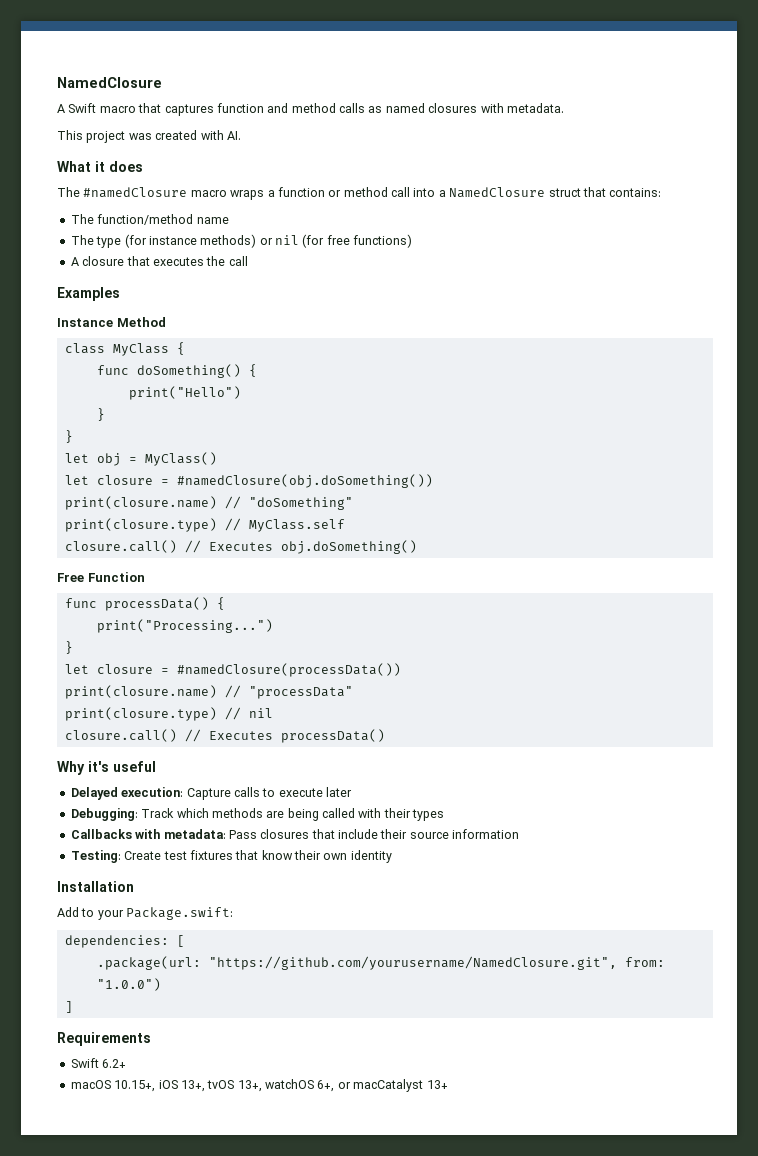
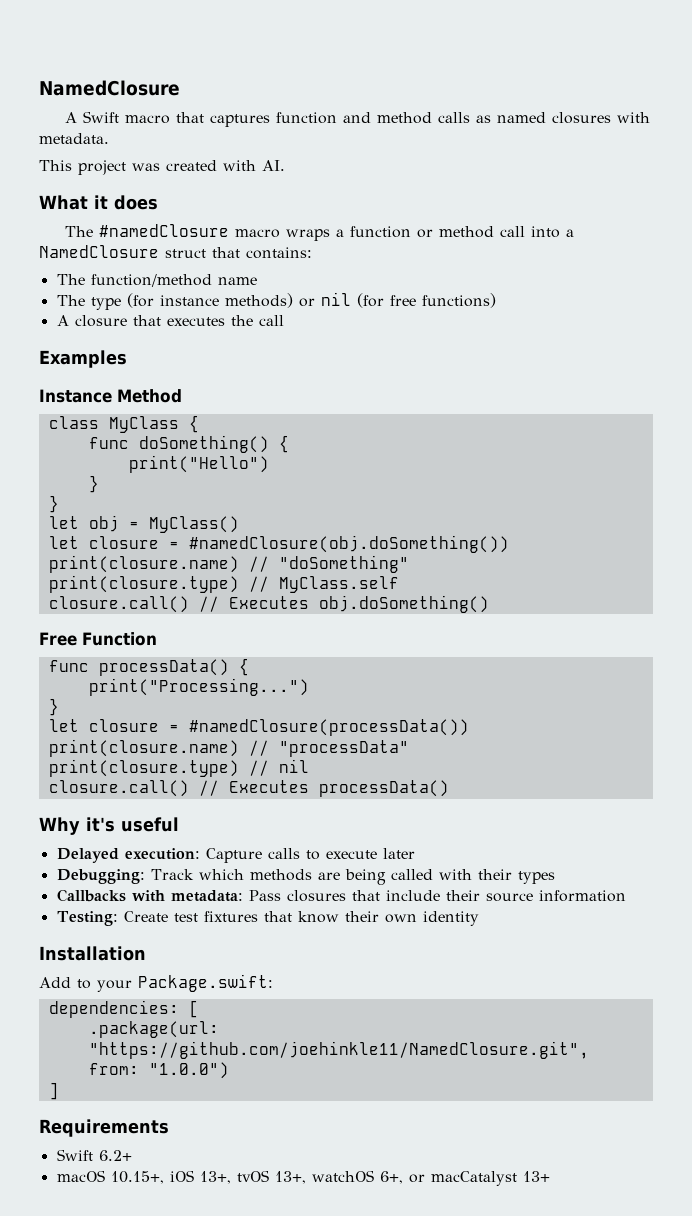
[208,956,617,970] "https://github.com/yourusername/NamedClosure.git", -> [88,1041,589,1059] "https://github.com/joehinkle11/NamedClosure.git",

